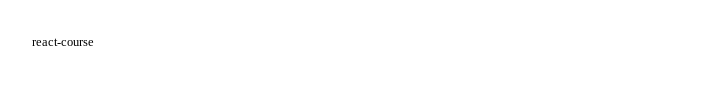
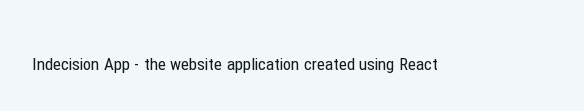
[32,38,94,46] react-course -> [32,58,438,73] Indecision App - the website application created using React

